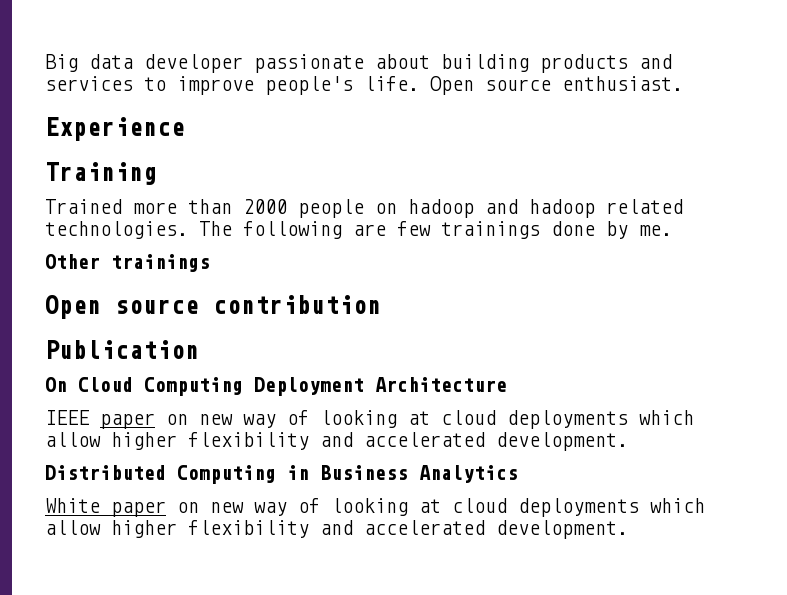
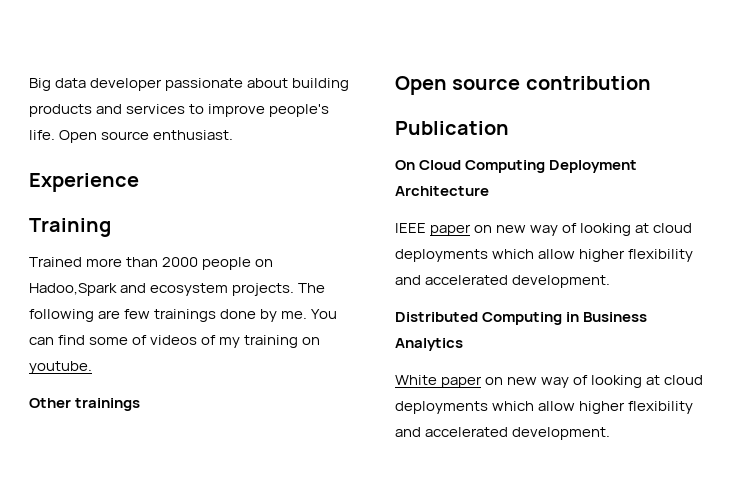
[408,199,683,218] [45,221,188,239] hadoop and hadoop related technologies. -> [29,283,295,296] Hadoo,Spark and ecosystem projects.
(672, 230) none -> [311,309,338,319] [29,335,321,348] [29,361,92,374] You can find some of videos of my training on youtube.

